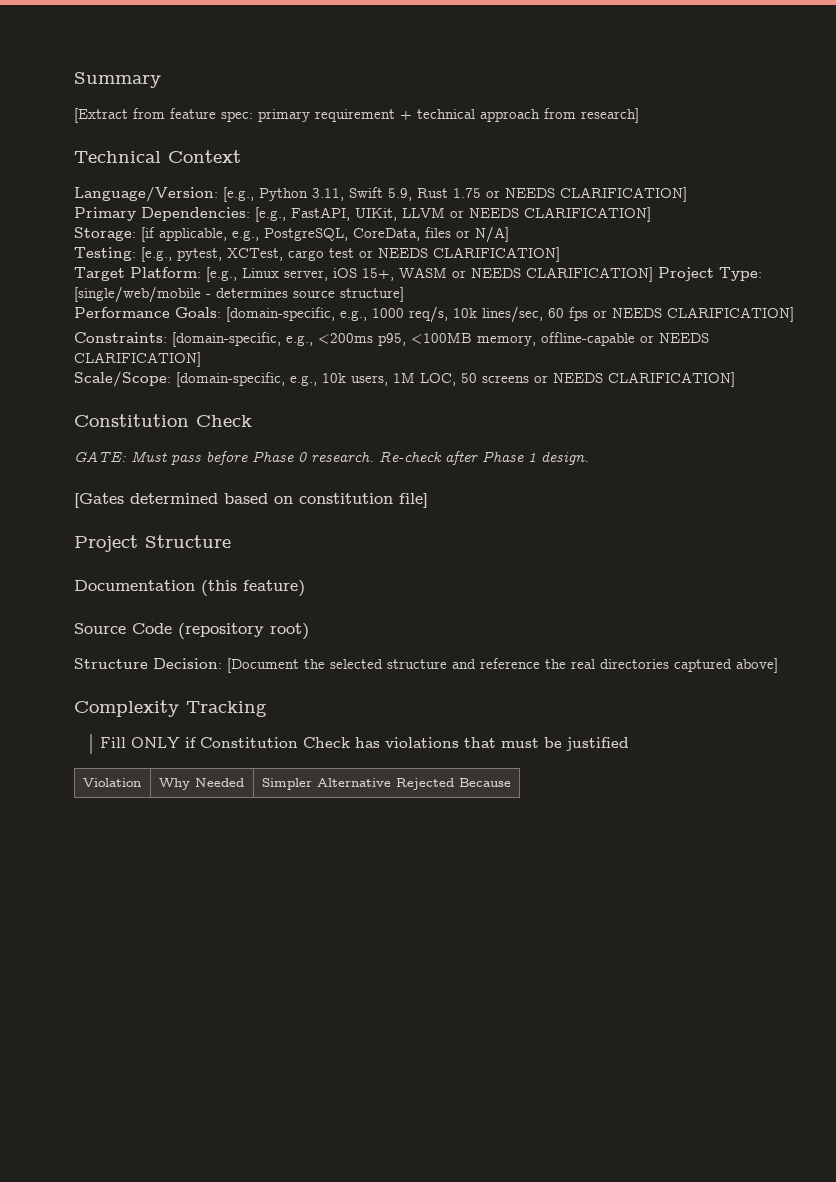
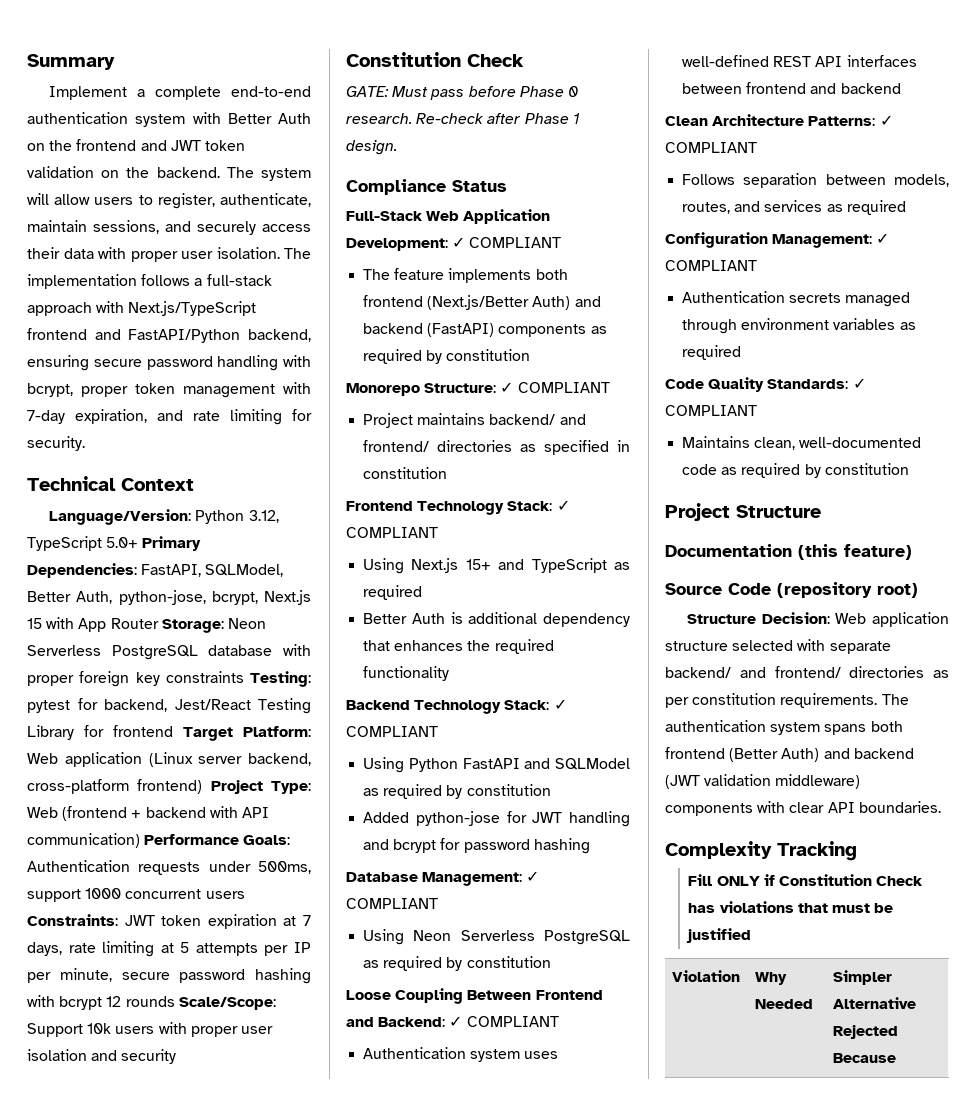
[74,108,639,123] [74,150,241,163] [74,187,687,202] [74,207,651,222] [74,226,509,243] [74,247,560,262] [74,267,762,282] [74,286,404,303] [74,306,794,323] [74,332,709,347] [74,352,201,367] [74,372,735,387] [Extract from feature spec: primary requirement + technical approach from research] // Technical Context // Language/Version: [e.g., Python 3.11, Swift 5.9, Rust 1.75 or NEEDS CLARIFICATION] // Primary Dependencies: [e.g., FastAPI, UIKit, LLVM or NEEDS CLARIFICATION] // Storage: [if applicable, e.g., PostgreSQL, CoreData, files or N/A] // Testing: [e.g., pytest, XCTest, cargo test or NEEDS CLARIFICATION] // Target Platform: [e.g., Linux server, iOS 15+, WASM or NEEDS CLARIFICATION] Project Type: [single/web/mobile - determines source structure] // Performance Goals: [domain-specific, e.g., 1000 req/s, 10k lines/sec, 60 fps or NEEDS CLARIFICATION] // Constraints: [domain-specific, e.g., <200ms p95, <100MB memory, offline-capable or NEEDS CLARIFICATION] // Scale/Scope: [domain-specific, e.g., 10k users, 1M LOC, 50 screens or NEEDS CLARIFICATION] -> [49,86,311,100] [27,112,311,127] [27,139,245,151] [27,166,311,181] [27,193,311,209] [27,220,311,235] [27,247,311,262] [27,274,272,289] [27,301,257,316] [27,328,311,343] [27,355,311,371] [27,382,311,398] [27,409,312,425] [27,436,85,451] [27,476,194,491] [49,509,279,525] [27,536,202,551] [27,563,284,578] [27,590,311,605] [27,617,266,633] [27,644,311,660] [27,671,311,687] [27,698,311,714] [27,725,311,741] [27,752,311,767] [27,779,311,794] [27,806,269,821] [27,833,291,848] [27,860,311,875] [27,888,245,902] [27,914,311,929] [27,941,311,957] [27,968,311,984] [27,995,276,1010] [27,1022,273,1037] [27,1049,177,1064] Implement a complete end-to-end authentication system with Better Auth on the frontend and JWT token validation on the backend. The system will allow users to register, authenticate, maintain sessions, and securely access their data with proper user isolation. The implementation follows a full-stack approach with Next.js/TypeScript frontend and FastAPI/Python backend, ensuring secure password handling with bcrypt, proper token management with 7-day expiration, and rate limiting for security. // Technical Context // Language/Version: Python 3.12, TypeScript 5.0+ Primary Dependencies: FastAPI, SQLModel, Better Auth, python-jose, bcrypt, Next.js 15 with App Router Storage: Neon Serverless PostgreSQL database with proper foreign key constraints Testing: pytest for backend, Jest/React Testing Library for frontend Target Platform: Web application (Linux server backend, cross-platform frontend) Project Type: Web (frontend + backend with API communication) Performance Goals: Authentication requests under 500ms, support 1000 concurrent users Constraints: JWT token expiration at 7 days, rate limiting at 5 attempts per IP per minute, secure password hashing with bcrypt 12 rounds Scale/Scope: Support 10k users with proper user isolation and security
[74,493,428,508] [Gates determined based on constitution file] -> [346,179,507,195] [346,209,551,224] [346,237,562,251] [363,268,568,283] [363,295,601,310] [363,323,607,337] [363,349,531,364] [346,382,610,396] [363,413,586,428] [363,440,630,455] [363,467,448,479] [346,500,570,515] [346,527,438,538] [363,558,630,574] [363,585,423,600] [363,612,630,627] [363,639,554,654] [363,666,450,681] [346,699,567,714] [346,726,438,737] [363,757,630,773] [363,784,551,799] [363,811,630,827] [363,838,590,854] [346,871,540,886] [346,898,438,909] [363,929,630,945] [363,956,551,971] [346,988,603,1004] [346,1016,559,1027] [363,1047,559,1062] [682,55,917,67] [682,82,901,94] [665,114,893,126] [665,142,757,153] [682,173,949,188] [682,200,906,215] [665,232,890,248] [665,260,757,271] [682,291,911,307] [682,318,916,334] [682,345,742,360] [665,377,866,392] [665,405,757,416] [682,436,922,450] [682,463,909,478] Compliance Status // Full-Stack Web Application Development: ✓ COMPLIANT // The feature implements both frontend (Next.js/Better Auth) and backend (FastAPI) components as required by constitution // Monorepo Structure: ✓ COMPLIANT // Project maintains backend/ and frontend/ directories as specified in constitution // Frontend Technology Stack: ✓ COMPLIANT // Using Next.js 15+ and TypeScript as required // Better Auth is additional dependency that enhances the required functionality // Backend Technology Stack: ✓ COMPLIANT // Using Python FastAPI and SQLModel as required by constitution // Added python-jose for JWT handling and bcrypt for password hashing // Database Management: ✓ COMPLIANT // Using Neon Serverless PostgreSQL as required by constitution // Loose Coupling Between Frontend and Backend: ✓ COMPLIANT // Authentication system uses well-defined REST API interfaces between frontend and backend // Clean Architecture Patterns: ✓ COMPLIANT // Follows separation between models, routes, and services as required // Configuration Management: ✓ COMPLIANT // Authentication secrets managed through environment variables as required // Code Quality Standards: ✓ COMPLIANT // Maintains clean, well-documented code as required by constitution
[227,658,778,673] [Document the selected structure and reference the real directories captured above] -> [835,612,949,627] [665,639,891,654] [665,666,949,678] [665,693,909,708] [665,720,903,735] [665,747,914,762] [665,774,861,789] [665,801,941,816] Web application structure selected with separate backend/ and frontend/ directories as per constitution requirements. The authentication system spans both frontend (Better Auth) and backend (JWT validation middleware) components with clear API boundaries.

